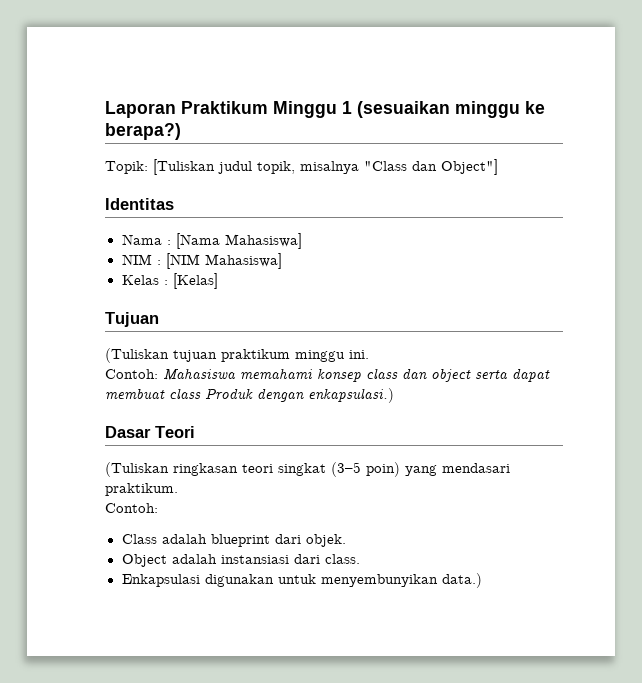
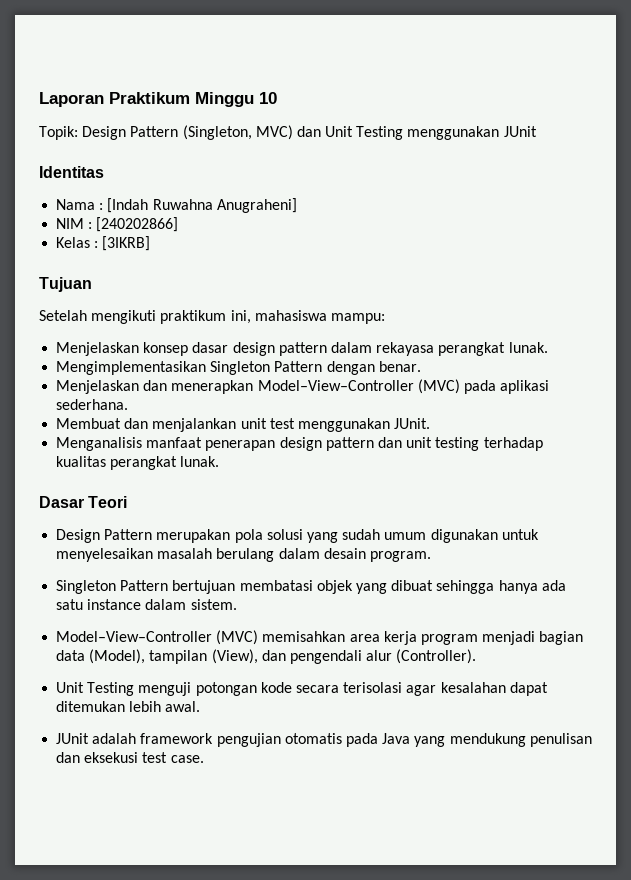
[342,101,545,118] [105,123,181,140] [105,159,498,175] 1 (sesuaikan minggu ke berapa?) // Topik: [Tuliskan judul topik, misalnya "Class dan Object"] -> [259,92,277,104] [39,125,537,140] 10 // Topik: Design Pattern (Singleton, MVC) dan Unit Testing menggunakan JUnit
[175,233,302,249] [Nama Mahasiswa] -> [107,198,297,213] [Indah Ruwahna Anugraheni]
[165,253,282,269] [NIM Mahasiswa] -> [96,217,179,232] [240202866]
[172,273,218,289] [Kelas] -> [102,236,151,251] [3IKRB]
[105,348,369,363] [105,368,550,382] [105,388,394,403] [105,426,195,438] [105,462,510,477] [105,483,178,496] [105,503,158,513] [121,534,346,547] [121,554,360,567] [121,573,482,588] (Tuliskan tujuan praktikum minggu ini. // Contoh: Mahasiswa memahami konsep class dan object serta dapat membuat class Produk dengan enkapsulasi.) // Dasar Teori // (Tuliskan ringkasan teori singkat (3–5 poin) yang mendasari praktikum. // Contoh: // Class adalah blueprint dari objek. // Object adalah instansiasi dari class. // Enkapsulasi digunakan untuk menyembunyikan data.) -> [39,310,385,324] [56,342,548,356] [56,361,421,375] [56,379,550,394] [56,399,129,410] [56,418,431,432] [56,437,543,451] [56,456,220,470] [39,496,128,508] [56,529,539,543] [56,548,431,562] [56,580,566,594] [56,599,237,610] [56,630,584,645] [56,649,477,664] [56,682,548,696] [56,701,201,712] [56,733,592,747] [56,752,204,763] Setelah mengikuti praktikum ini, mahasiswa mampu: // Menjelaskan konsep dasar design pattern dalam rekayasa perangkat lunak. // Mengimplementasikan Singleton Pattern dengan benar. // Menjelaskan dan menerapkan Model–View–Controller (MVC) pada aplikasi sederhana. // Membuat dan menjalankan unit test menggunakan JUnit. // Menganalisis manfaat penerapan design pattern dan unit testing terhadap kualitas perangkat lunak. // Dasar Teori // Design Pattern merupakan pola solusi yang sudah umum digunakan untuk menyelesaikan masalah berulang dalam desain program. // Singleton Pattern bertujuan membatasi objek yang dibuat sehingga hanya ada satu instance dalam sistem. // Model–View–Controller (MVC) memisahkan area kerja program menjadi bagian data (Model), tampilan (View), dan pengendali alur (Controller). // Unit Testing menguji potongan kode secara terisolasi agar kesalahan dapat ditemukan lebih awal. // JUnit adalah framework pengujian otomatis pada Java yang mendukung penulisan dan eksekusi test case.

